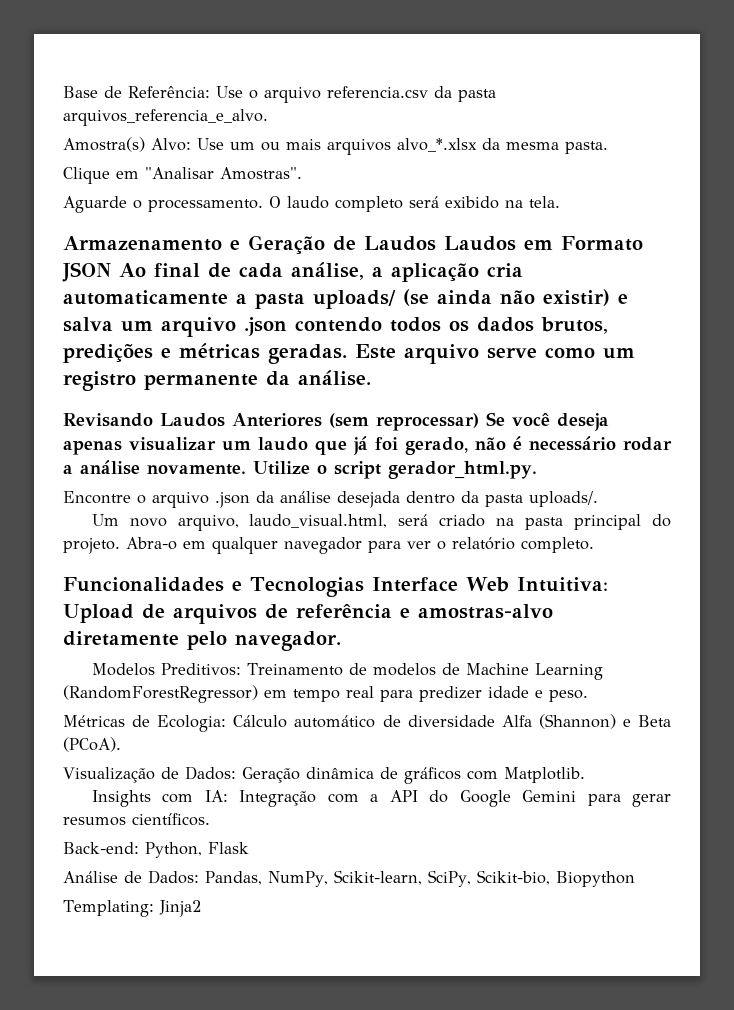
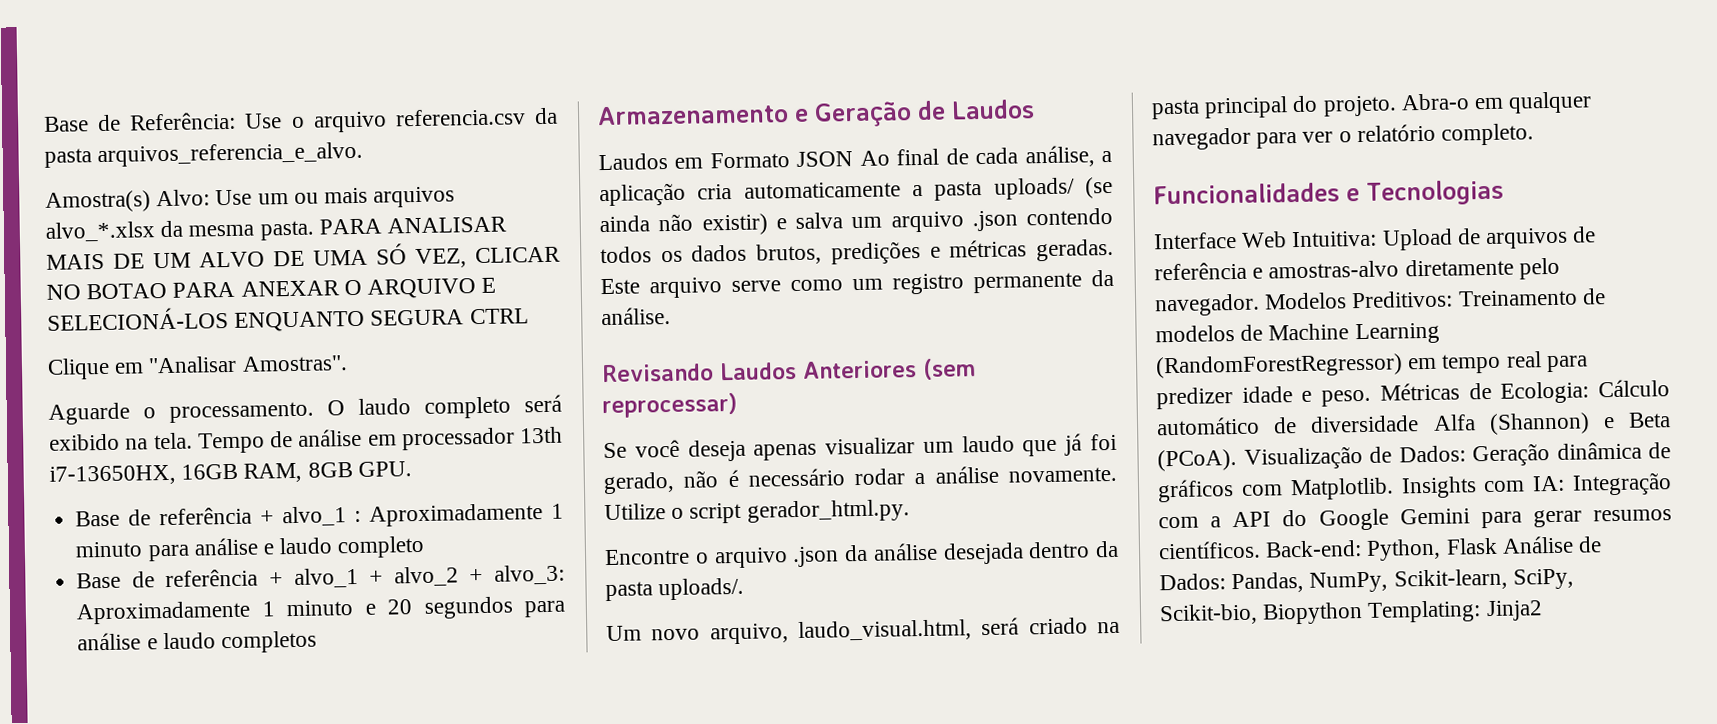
(608, 147) none -> [318,216,508,235] [46,243,561,270] [46,277,497,300] [47,307,529,332] PARA ANALISAR MAIS DE UM ALVO DE UMA SÓ VEZ, CLICAR NO BOTAO PARA ANEXAR O ARQUIVO E SELECIONÁ-LOS ENQUANTO SEGURA CTRL
(560, 202) none -> [197,426,563,454] [49,461,412,486] [75,503,564,527] [75,535,426,562] [76,564,565,589] [76,596,566,625] [77,630,317,654] Tempo de análise em processador 13th i7-13650HX, 16GB RAM, 8GB GPU. // Base de referência + alvo_1 : Aproximadamente 1 minuto para análise e laudo completo // Base de referência + alvo_1 + alvo_2 + alvo_3: Aproximadamente 1 minuto e 20 segundos para análise e laudo completos
(436, 243) none -> (1035, 109) //
(479, 422) none -> (737, 405) //
(364, 587) none -> (1504, 192) //
(341, 641) // -> (1260, 305) none
(588, 696) // -> (1372, 398) none
(121, 744) // -> (1237, 460) none
(585, 775) // -> (1394, 489) none
(210, 819) // -> (1261, 550) none
(249, 848) // -> (1498, 546) none
(635, 879) // -> (1364, 613) none

